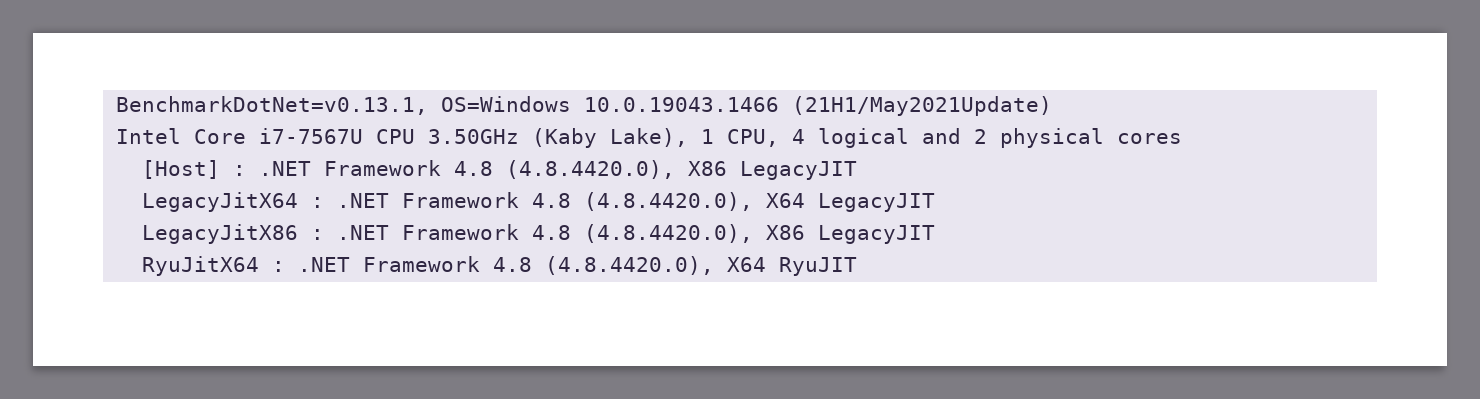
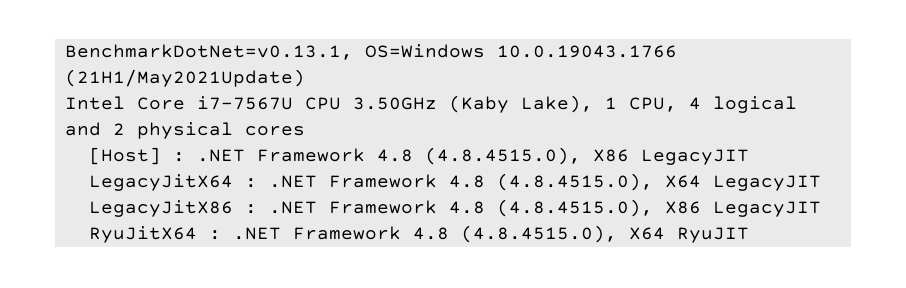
[584,97,780,112] 10.0.19043.1466 -> [496,45,677,58] 10.0.19043.1766
[506,160,676,179] (4.8.4420.0), -> [424,147,581,165] (4.8.4515.0),
[584,192,754,211] (4.8.4420.0), -> [496,173,653,191] (4.8.4515.0),
[584,224,754,243] (4.8.4420.0), -> [496,199,653,217] (4.8.4515.0),
[545,256,715,275] (4.8.4420.0), -> [460,225,617,243] (4.8.4515.0),

